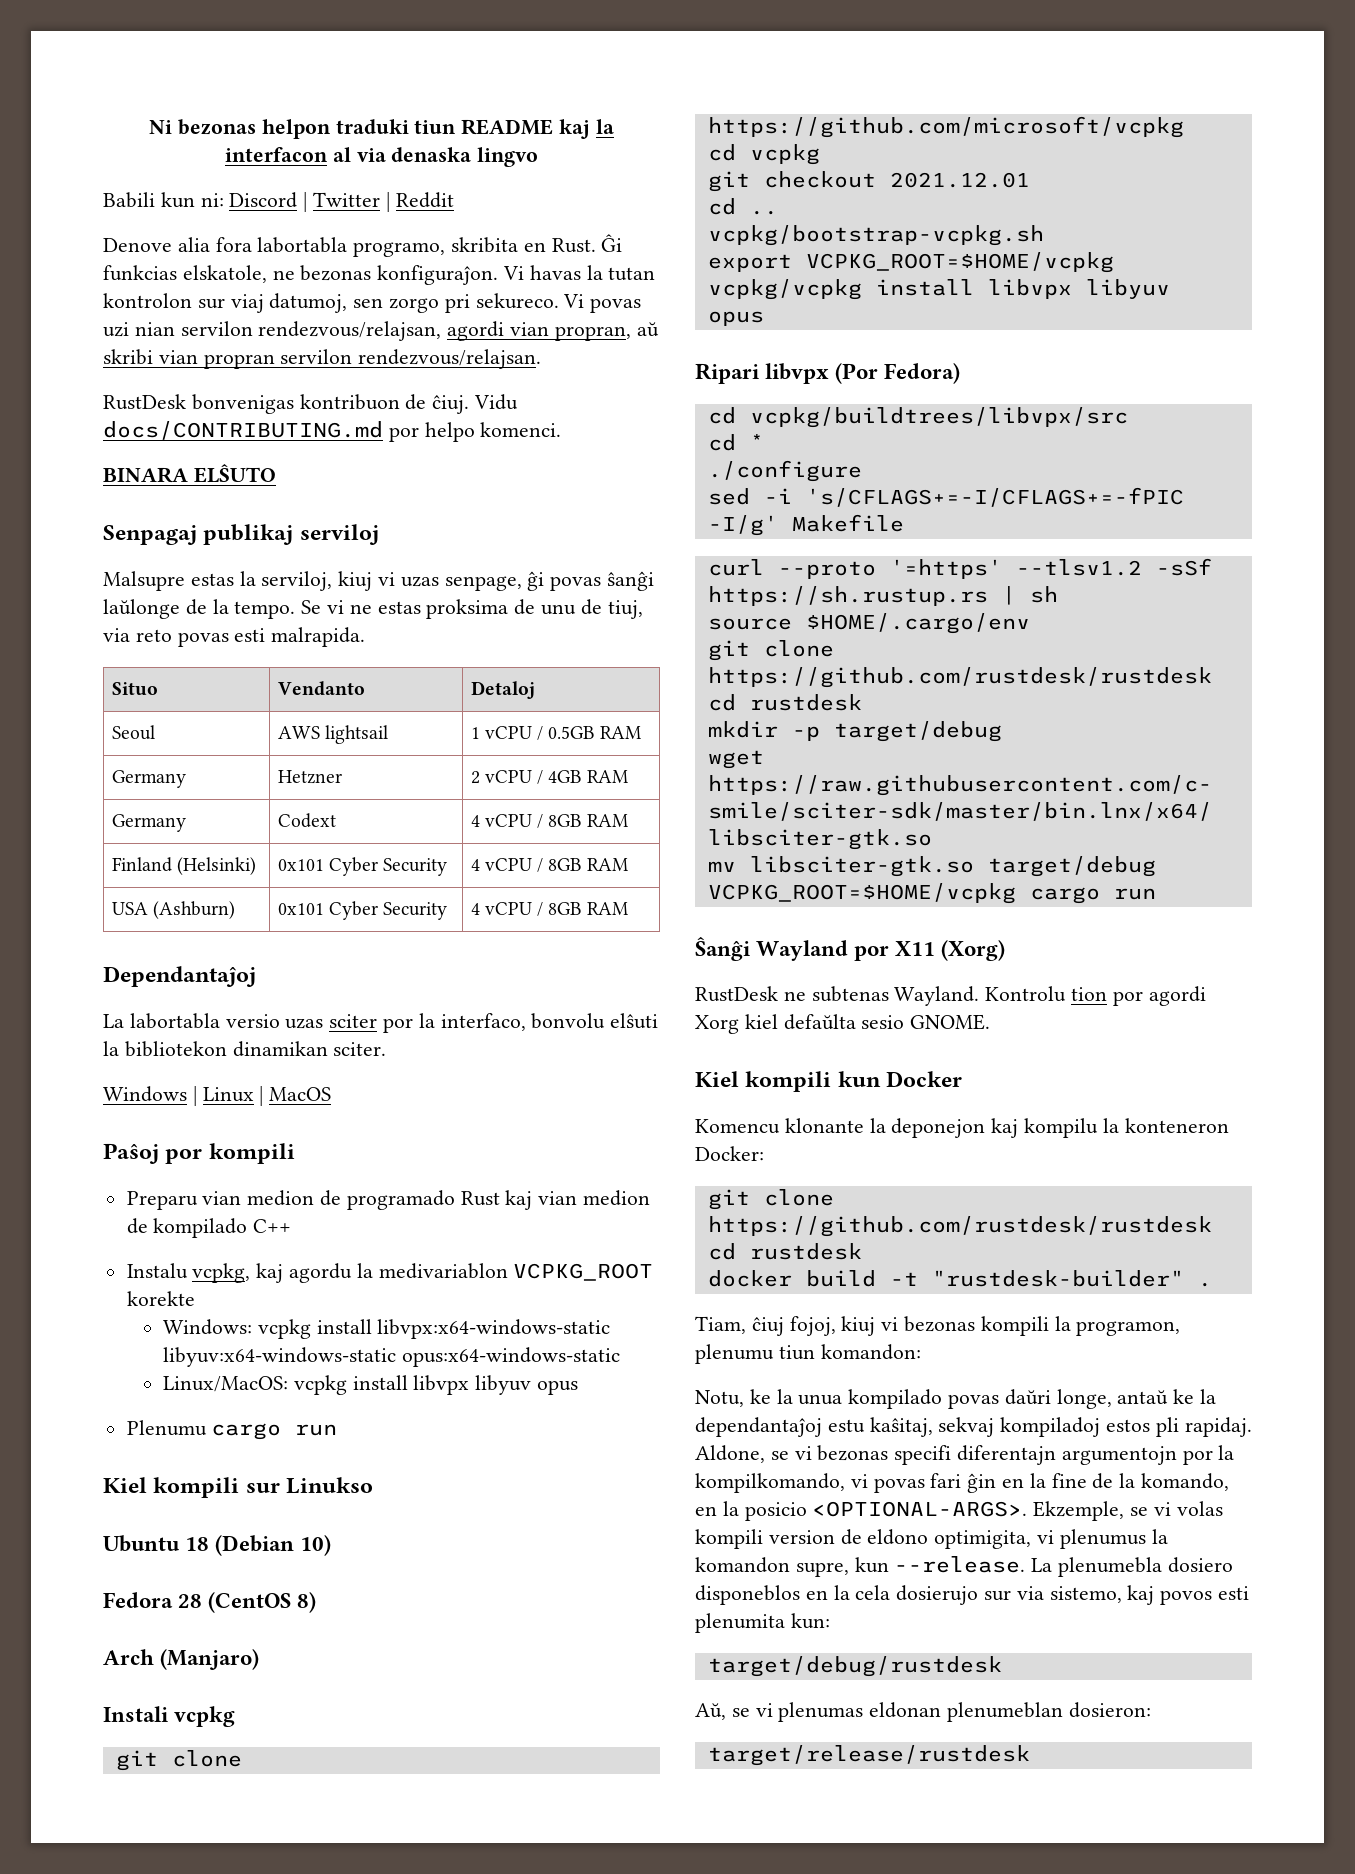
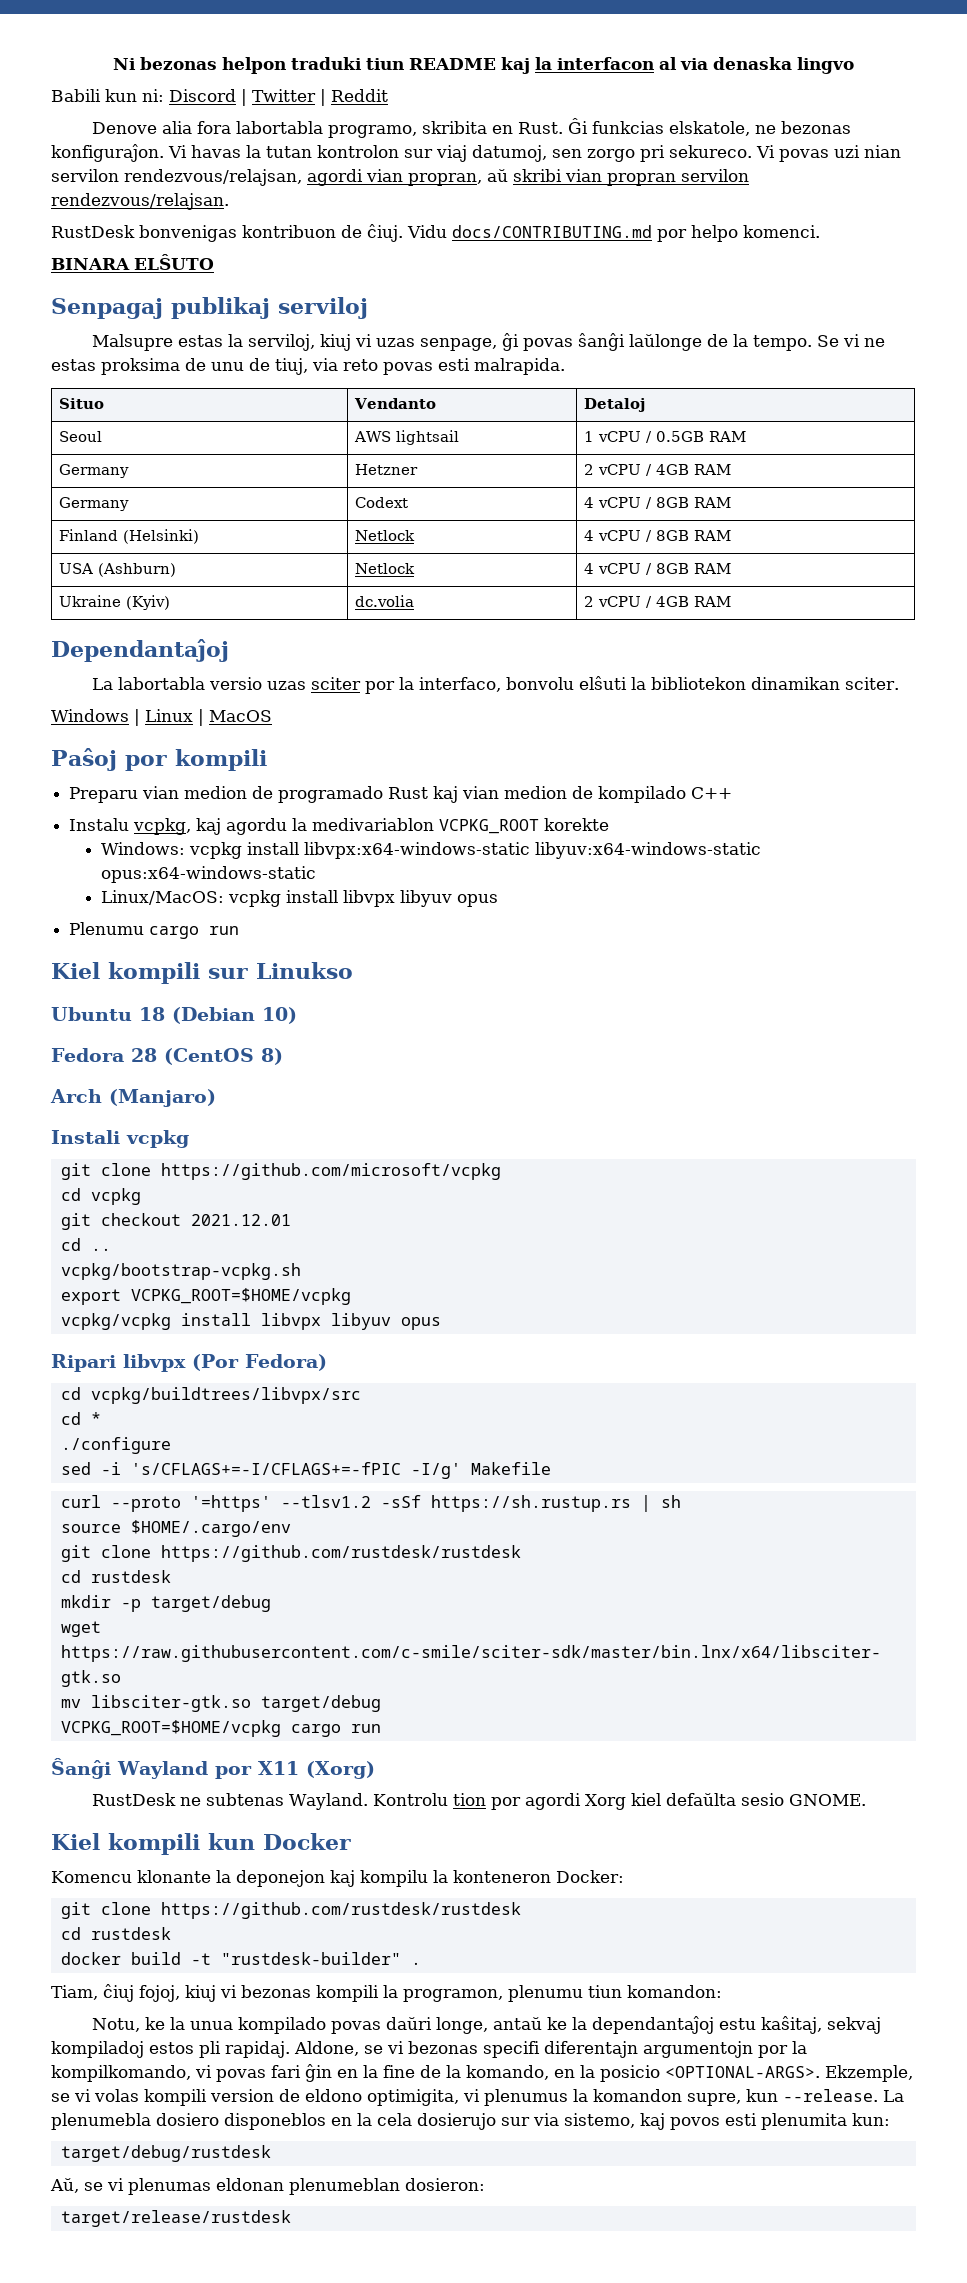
[277,857,448,876] 0x101 Cyber Security -> [355,530,416,541] Netlock
[277,901,448,920] [470,902,628,916] 0x101 Cyber Security | 4 vCPU / 8GB RAM -> [355,563,416,574] [584,563,732,575] [59,595,171,610] [355,595,415,607] [584,596,732,608] Netlock | 4 vCPU / 8GB RAM // Ukraine (Kyiv) | dc.volia | 2 vCPU / 4GB RAM

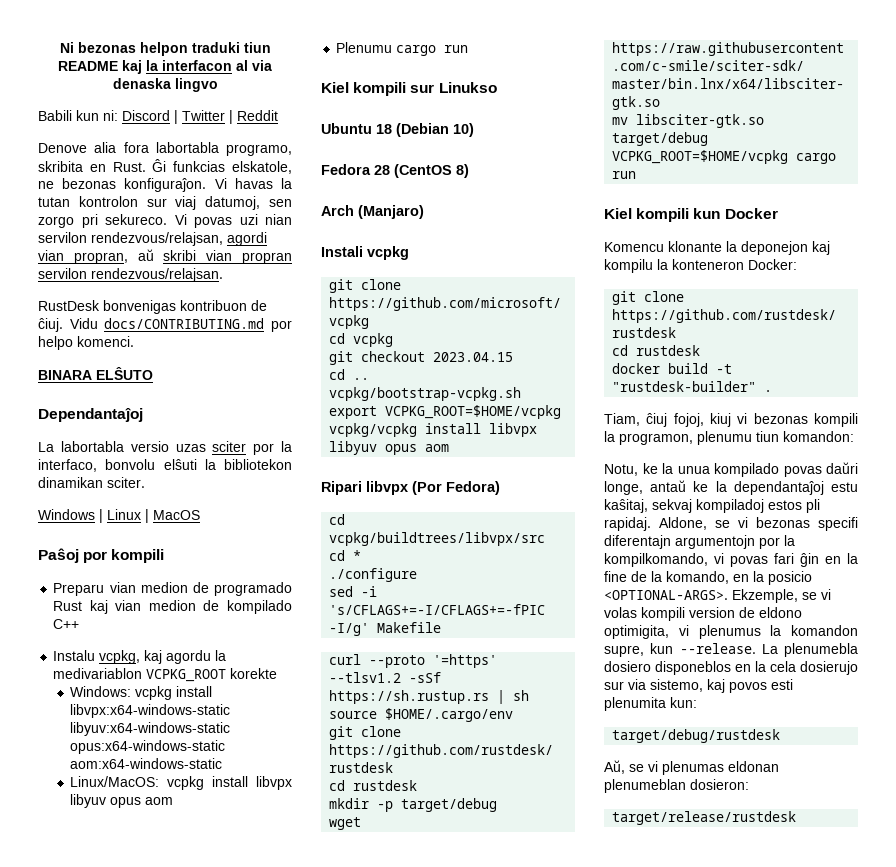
[51,297,368,319] [92,333,886,351] [51,358,565,375] [59,398,105,409] [354,398,437,409] [584,398,646,412] [59,431,103,442] [354,430,460,445] [584,431,747,443] [59,464,130,478] [355,464,419,475] [584,464,732,476] [59,497,130,511] [355,497,409,508] [584,497,732,509] [59,529,200,544] [355,530,416,541] [584,530,732,542] [59,563,177,577] [355,563,416,574] [584,563,732,575] [59,595,171,610] [355,595,415,607] [584,596,732,608] // Senpagaj publikaj serviloj // Malsupre estas la serviloj, kiuj vi uzas senpage, ĝi povas ŝanĝi laŭlonge de la tempo. Se vi ne estas proksima de unu de tiuj, via reto povas esti malrapida. // Situo | Vendanto | Detaloj // Seoul | AWS lightsail | 1 vCPU / 0.5GB RAM // Germany | Hetzner | 2 vCPU / 4GB RAM // Germany | Codext | 4 vCPU / 8GB RAM // Finland (Helsinki) | Netlock | 4 vCPU / 8GB RAM // USA (Ashburn) | Netlock | 4 vCPU / 8GB RAM // Ukraine (Kyiv) | dc.volia | 2 vCPU / 4GB RAM -> (153, 373) none
(316, 874) none -> [70,758,223,769] aom:x64-windows-static
(498, 900) none -> [145,797,174,805] aom
[190,1214,291,1226] 2021.12.01 -> [433,352,514,362] 2023.04.15
(441, 1323) none -> [425,444,450,452] aom
[51,1758,375,1779] [92,1793,867,1810] // Ŝanĝi Wayland por X11 (Xorg) // RustDesk ne subtenas Wayland. Kontrolu tion por agordi Xorg kiel defaŭlta sesio GNOME. -> (637, 175) none

